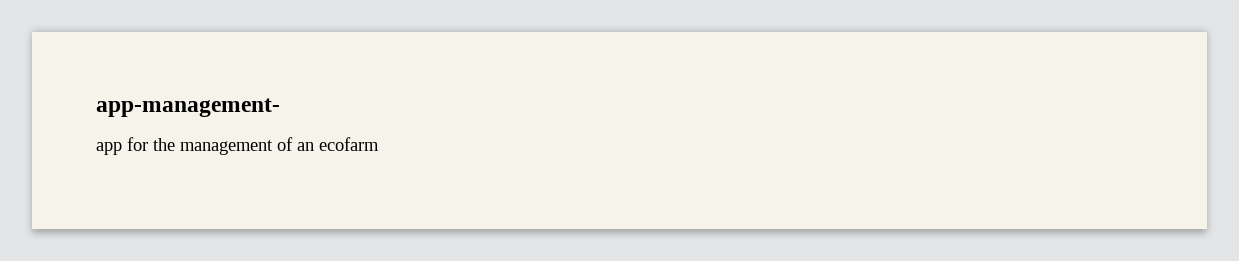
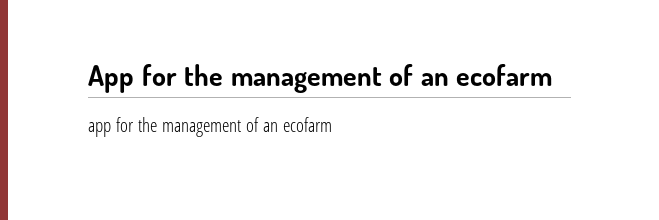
[96,98,280,117] app-management- -> [88,64,553,93] App for the management of an ecofarm

